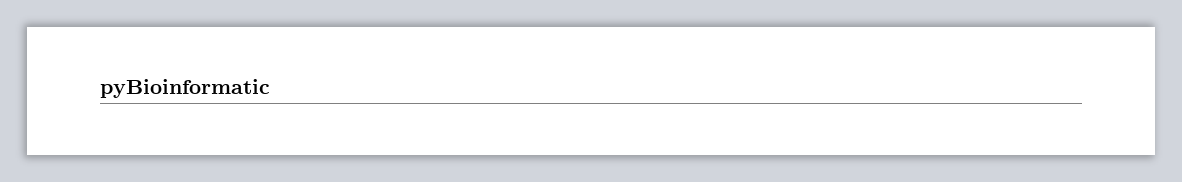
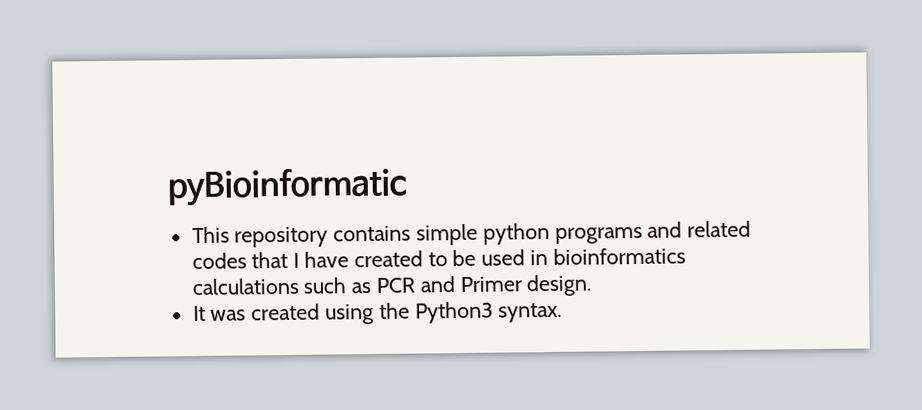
(270, 88) none -> [191,220,752,248] [191,247,686,270] [191,274,593,297] [192,301,563,325] // This repository contains simple python programs and related codes that I have created to be used in bioinformatics calculations such as PCR and Primer design. // It was created using the Python3 syntax.

